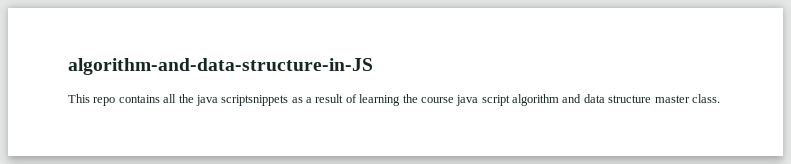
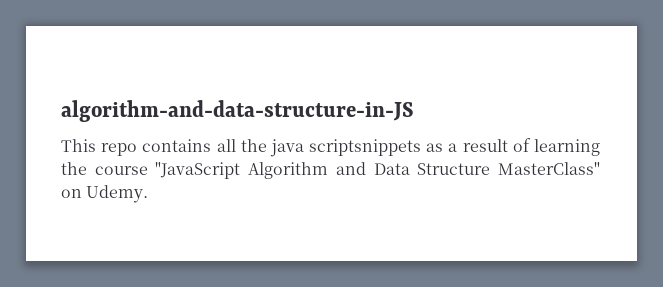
[456,94,720,106] java script algorithm and data structure master class. -> [155,162,600,179] [61,185,149,203] "JavaScript Algorithm and Data Structure MasterClass" on Udemy.

